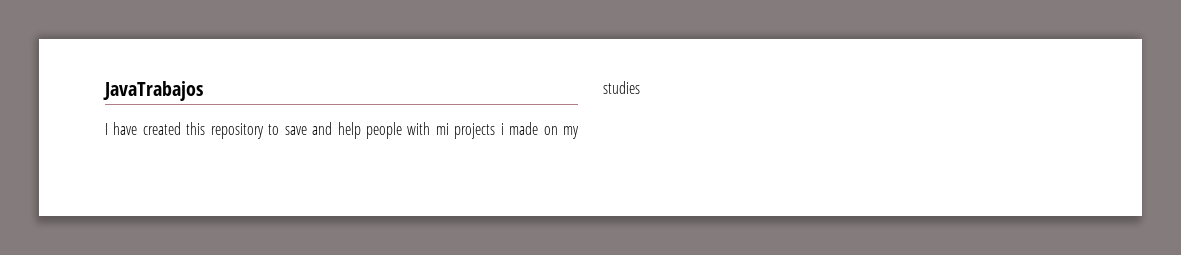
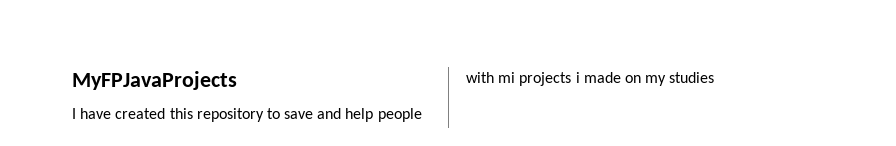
[103,81,203,101] JavaTrabajos -> [72,71,237,90] MyFPJavaProjects

